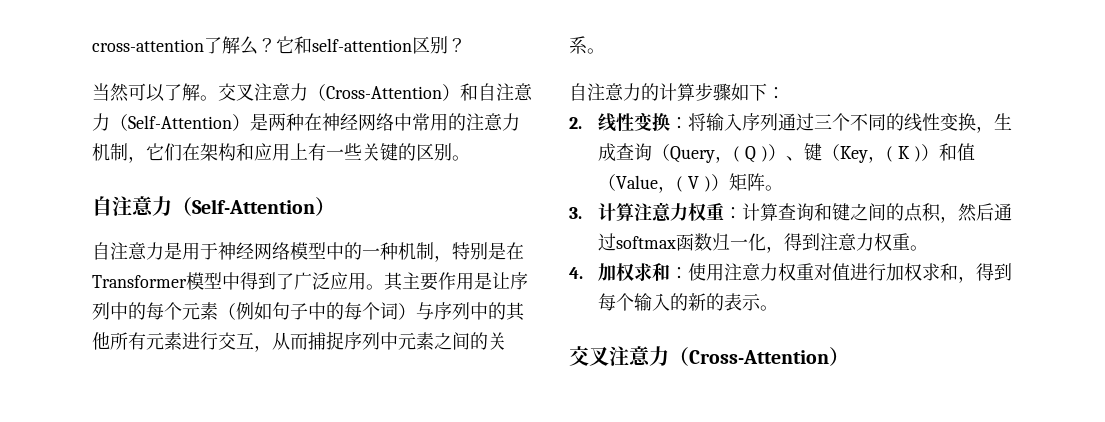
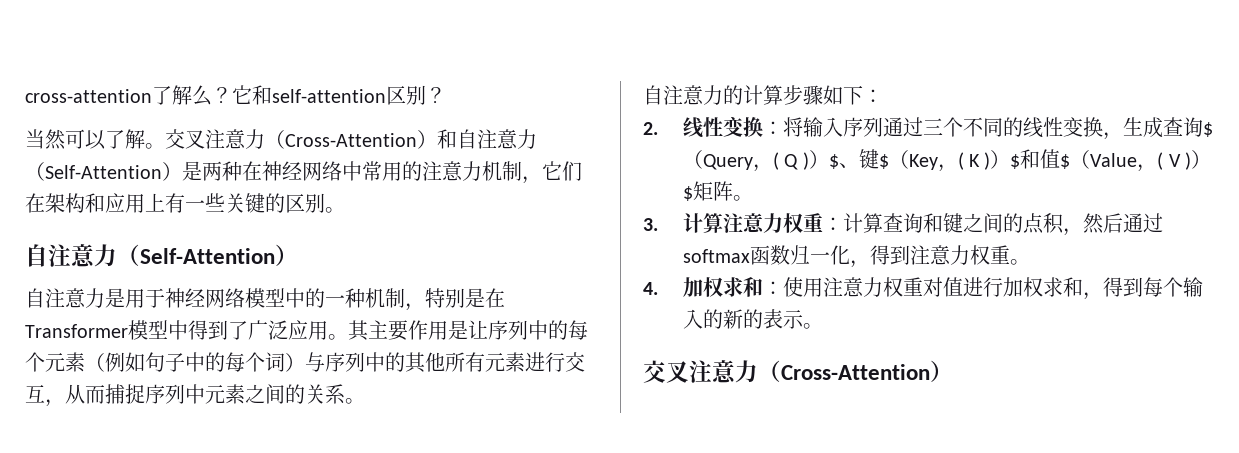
(653, 152) none -> [1202,122,1213,137] $
[785,143,822,161] 、键 -> [828,149,889,169] $、键$
[938,143,975,161] 和值 -> [1010,149,1071,169] $和值$
(729, 182) none -> [682,186,693,201] $

